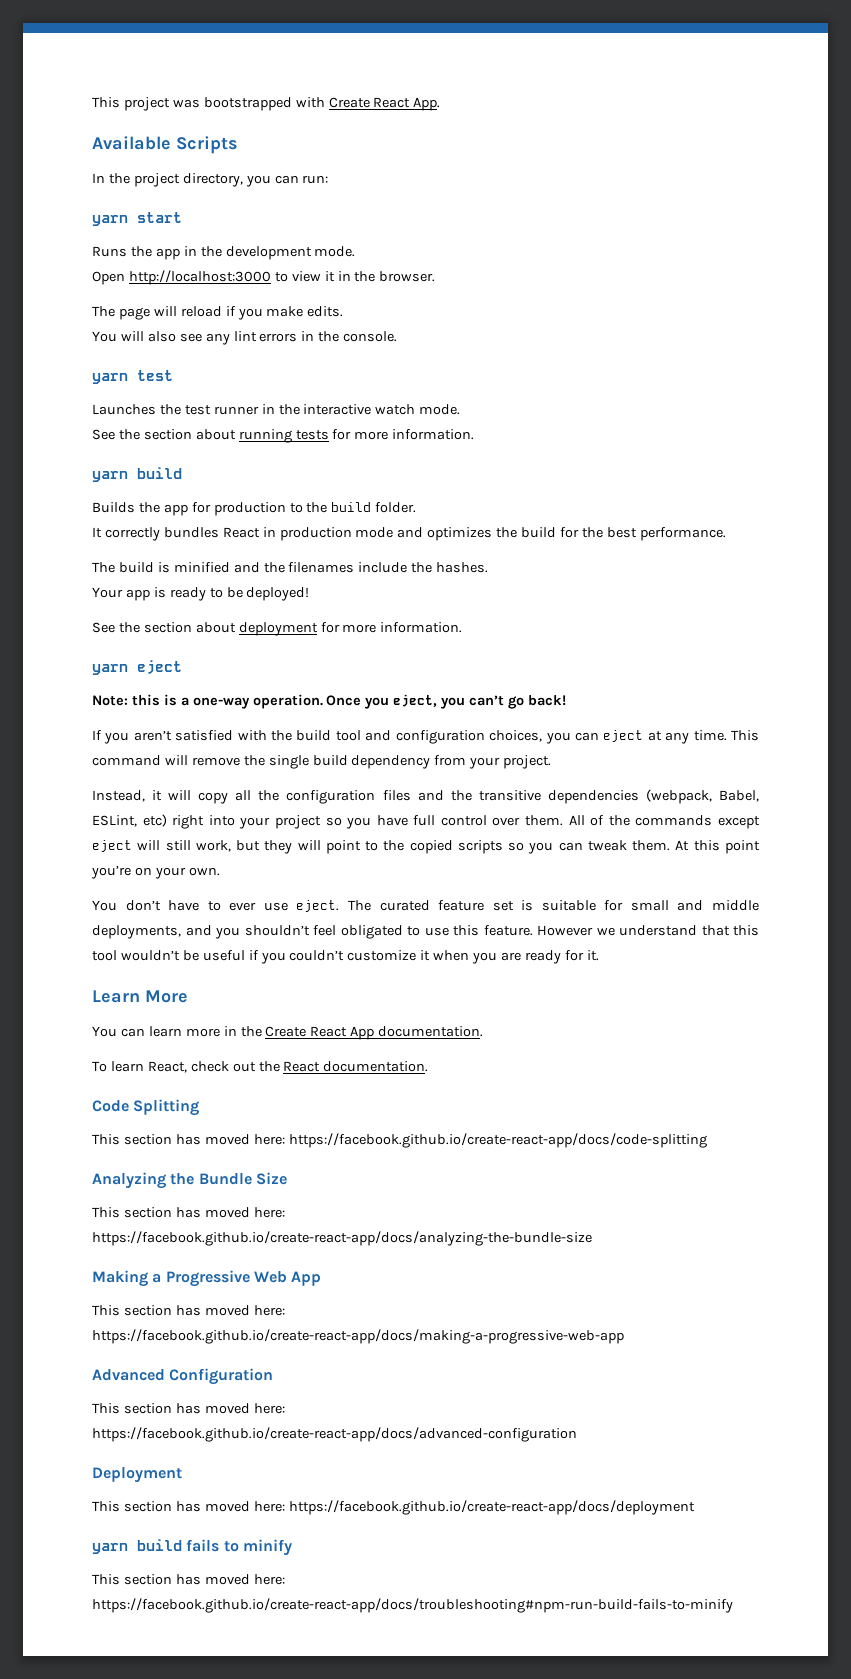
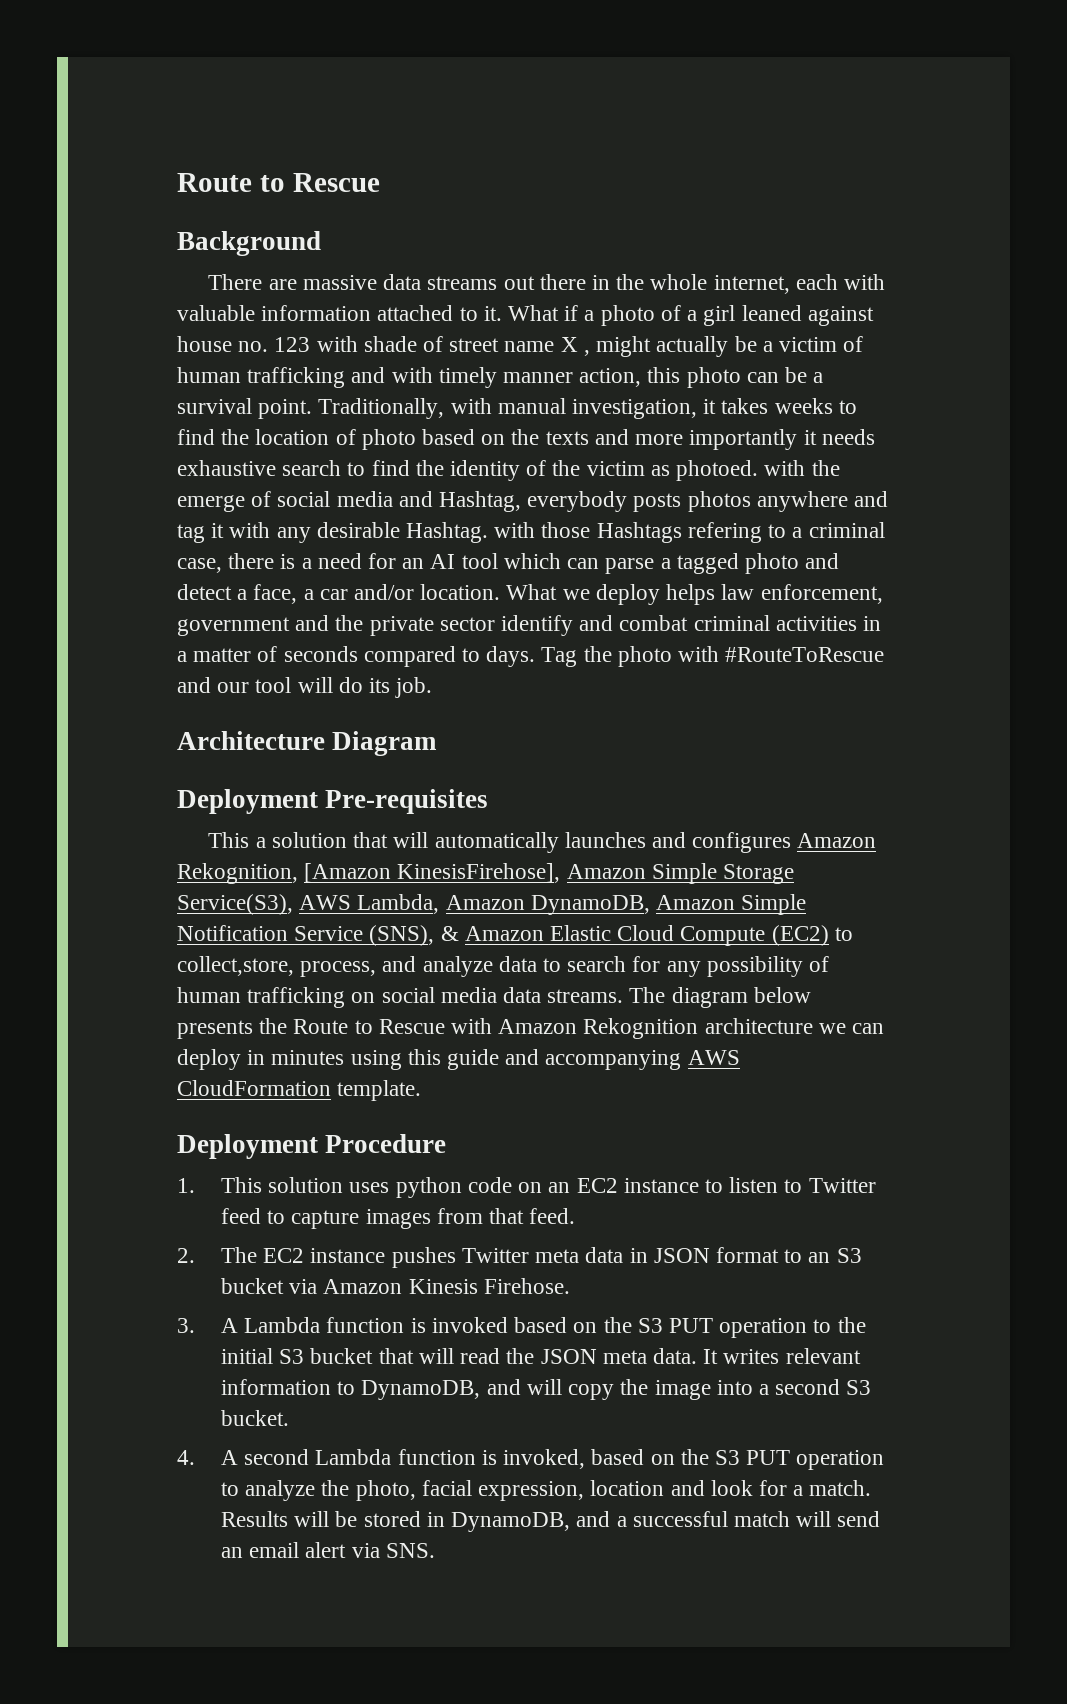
[92,97,441,111] [92,136,238,154] [92,173,329,187] [92,212,182,226] [92,246,356,260] [92,270,436,285] [92,306,344,320] [92,331,398,345] [92,370,173,384] [92,404,461,415] [92,429,475,443] [92,467,182,482] [92,502,417,516] [92,527,726,541] [92,562,489,573] [92,587,310,601] [92,622,463,636] [92,660,182,675] [92,694,566,709] [92,730,759,744] [92,755,552,769] [92,789,760,804] [92,814,760,829] [92,840,760,854] [91,865,220,879] [92,900,759,912] [92,925,759,939] [92,950,599,964] [92,990,188,1003] [92,1026,484,1040] [92,1061,429,1073] [92,1099,200,1116] [92,1133,707,1148] [92,1172,287,1189] [92,1207,285,1218] [92,1231,592,1246] [92,1270,322,1287] [92,1305,285,1316] [92,1329,624,1344] [92,1368,274,1385] [92,1403,285,1414] [92,1427,577,1442] [92,1467,182,1483] [92,1500,695,1515] [92,1539,292,1556] [92,1574,285,1585] [92,1598,733,1613] This project was bootstrapped with Create React App. // Available Scripts // In the project directory, you can run: // yarn start // Runs the app in the development mode. // Open http://localhost:3000 to view it in the browser. // The page will reload if you make edits. // You will also see any lint errors in the console. // yarn test // Launches the test runner in the interactive watch mode. // See the section about running tests for more information. // yarn build // Builds the app for production to the build folder. // It correctly bundles React in production mode and optimizes the build for the best performance. // The build is minified and the filenames include the hashes. // Your app is ready to be deployed! // See the section about deployment for more information. // yarn eject // Note: this is a one-way operation. Once you eject, you can’t go back! // If you aren’t satisfied with the build tool and configuration choices, you can eject at any time. This command will remove the single build dependency from your project. // Instead, it will copy all the configuration files and the transitive dependencies (webpack, Babel, ESLint, etc) right into your project so you have full control over them. All of the commands except eject will still work, but they will point to the copied scripts so you can tweak them. At this point you’re on your own. // You don’t have to ever use eject. The curated feature set is suitable for small and middle deployments, and you shouldn’t feel obligated to use this feature. However we understand that this tool wouldn’t be useful if you couldn’t customize it when you are ready for it. // Learn More // You can learn more in the Create React App documentation. // To learn React, check out the React documentation. // Code Splitting // This section has moved here: https://facebook.github.io/create-react-app/docs/code-splitting // Analyzing the Bundle Size // This section has moved here: https://facebook.github.io/create-react-app/docs/analyzing-the-bundle-size // Making a Progressive Web App // This section has moved here: https://facebook.github.io/create-react-app/docs/making-a-progressive-web-app // Advanced Configuration // This section has moved here: https://facebook.github.io/create-react-app/docs/advanced-configuration // Deployment // This section has moved here: https://facebook.github.io/create-react-app/docs/deployment // yarn build fails to minify // This section has moved here: https://facebook.github.io/create-react-app/docs/troubleshooting#npm-run-build-fails-to-minify -> [177,173,380,192] [177,231,321,256] [208,274,885,294] [177,305,874,326] [177,336,864,357] [177,367,824,388] [177,398,857,419] [177,429,875,450] [177,460,840,481] [177,491,889,512] [177,522,885,543] [177,553,840,574] [177,584,883,605] [177,615,882,636] [177,646,885,667] [177,677,433,698] [177,731,438,756] [177,789,489,814] [208,832,877,853] [177,863,795,884] [177,894,807,915] [177,925,853,946] [177,956,830,977] [177,987,811,1008] [177,1018,885,1039] [177,1049,740,1070] [177,1080,422,1101] [177,1134,447,1159] [177,1177,876,1198] [221,1208,576,1229] [177,1247,862,1268] [221,1278,570,1294] [177,1317,866,1338] [221,1348,861,1364] [221,1379,872,1400] [221,1410,290,1426] [177,1449,885,1470] [221,1480,872,1501] [221,1511,881,1532] [221,1542,435,1558] Route to Rescue // Background // There are massive data streams out there in the whole internet, each with valuable information attached to it. What if a photo of a girl leaned against house no. 123 with shade of street name X , might actually be a victim of human trafficking and with timely manner action, this photo can be a survival point. Traditionally, with manual investigation, it takes weeks to find the location of photo based on the texts and more importantly it needs exhaustive search to find the identity of the victim as photoed. with the emerge of social media and Hashtag, everybody posts photos anywhere and tag it with any desirable Hashtag. with those Hashtags refering to a criminal case, there is a need for an AI tool which can parse a tagged photo and detect a face, a car and/or location. What we deploy helps law enforcement, government and the private sector identify and combat criminal activities in a matter of seconds compared to days. Tag the photo with #RouteToRescue and our tool will do its job. // Architecture Diagram // Deployment Pre-requisites // This a solution that will automatically launches and configures Amazon Rekognition, [Amazon KinesisFirehose], Amazon Simple Storage Service(S3), AWS Lambda, Amazon DynamoDB, Amazon Simple Notification Service (SNS), & Amazon Elastic Cloud Compute (EC2) to collect,store, process, and analyze data to search for any possibility of human trafficking on social media data streams. The diagram below presents the Route to Rescue with Amazon Rekognition architecture we can deploy in minutes using this guide and accompanying AWS CloudFormation template. // Deployment Procedure // 1. This solution uses python code on an EC2 instance to listen to Twitter feed to capture images from that feed. // 2. The EC2 instance pushes Twitter meta data in JSON format to an S3 bucket via Amazon Kinesis Firehose. // 3. A Lambda function is invoked based on the S3 PUT operation to the initial S3 bucket that will read the JSON meta data. It writes relevant information to DynamoDB, and will copy the image into a second S3 bucket. // 4. A second Lambda function is invoked, based on the S3 PUT operation to analyze the photo, facial expression, location and look for a match. Results will be stored in DynamoDB, and a successful match will send an email alert via SNS.

